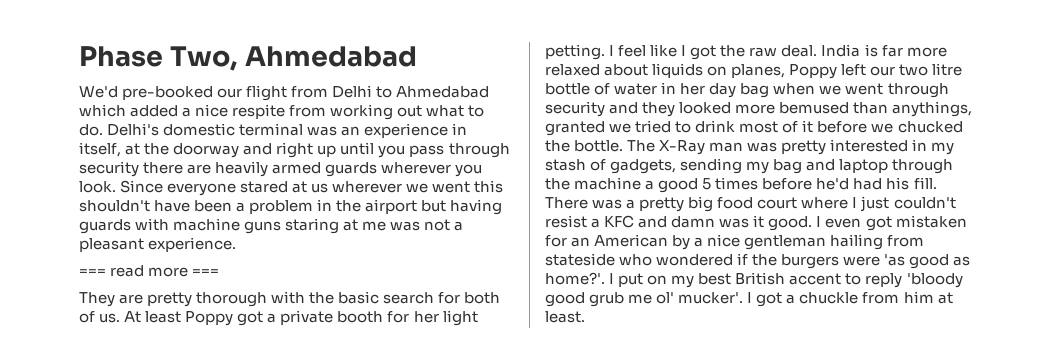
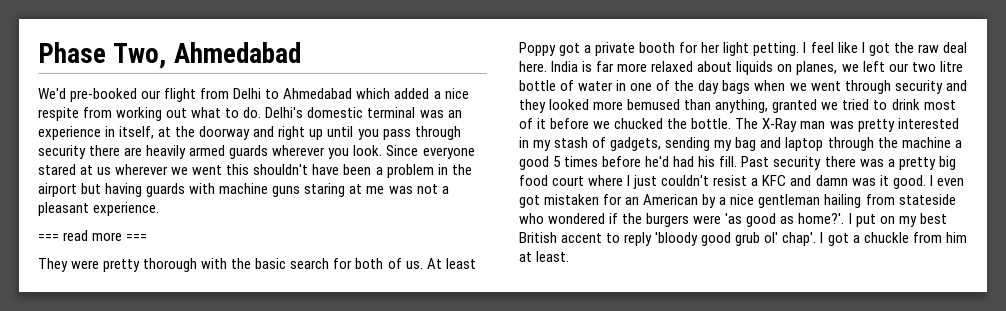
[119,294,144,304] are -> [71,260,100,269] were
[781,45,818,57] deal. -> [942,42,967,53] [519,61,547,72] deal here.
[789,64,838,79] Poppy -> [841,64,859,72] we
[680,83,770,98] her day bag -> [630,80,751,94] one of the day bags
[892,101,973,117] anythings, -> [715,99,769,113] anything,
[545,197,588,209] There -> [741,156,856,170] Past security there
[628,292,744,304] me ol' mucker'. -> [764,232,817,246] ol' chap'.

